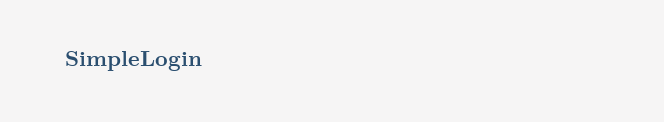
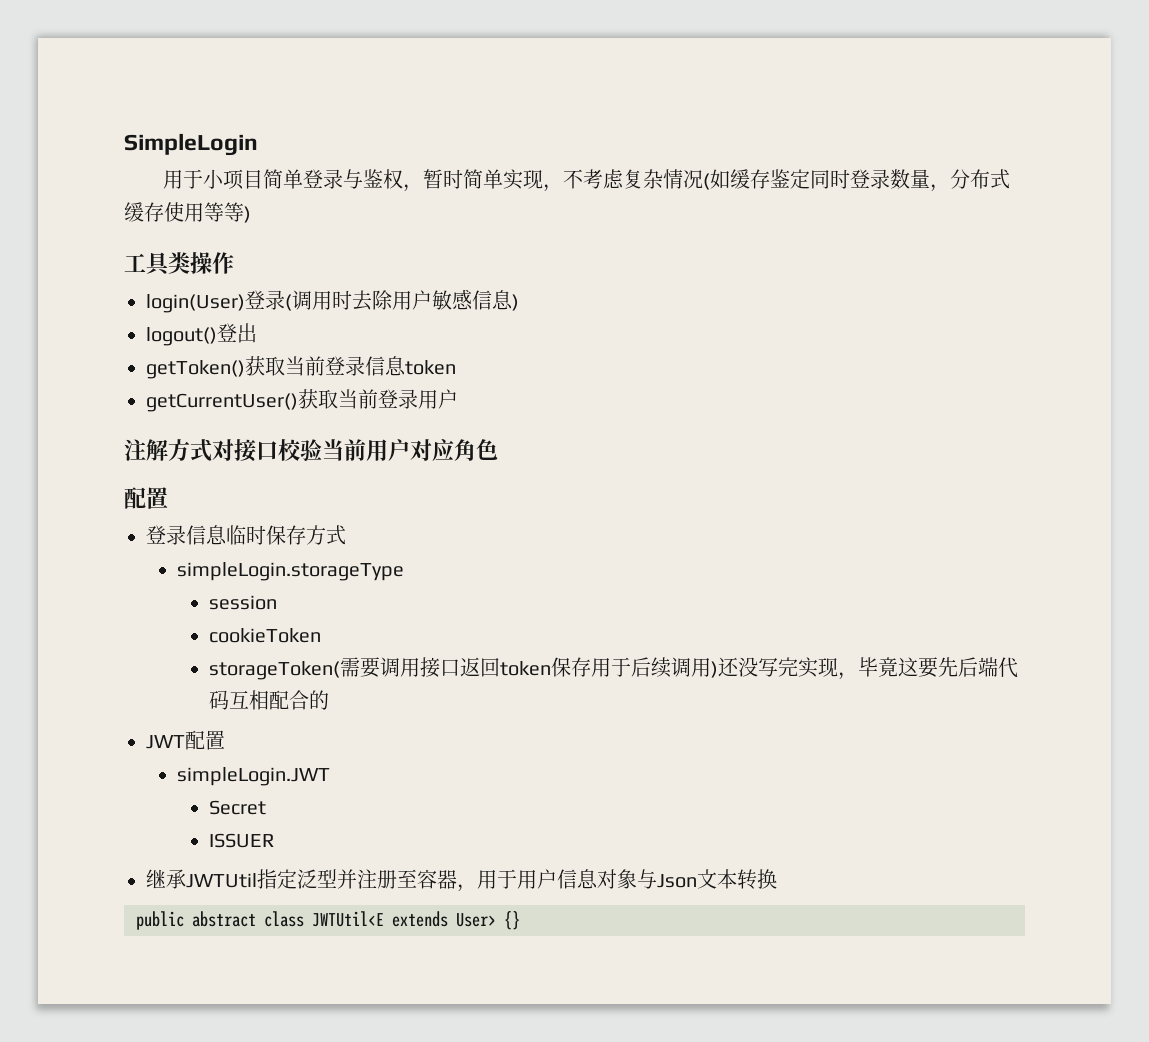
(202, 61) none -> [162,169,1010,192] [124,202,251,223] [124,252,234,276] [146,289,519,313] [146,323,257,346] [146,356,456,379] [146,389,458,412] [124,439,498,462] [124,487,168,509] [146,525,346,545] [177,562,405,581] [208,595,277,610] [208,628,321,643] [208,657,1018,680] [208,690,329,710] [146,730,225,750] [177,767,331,786] [208,800,266,815] [208,833,274,848] [146,869,777,892] [136,911,520,930] // 用于小项目简单登录与鉴权，暂时简单实现，不考虑复杂情况(如缓存鉴定同时登录数量，分布式缓存使用等等) // 工具类操作 // login(User)登录(调用时去除用户敏感信息) // logout()登出 // getToken()获取当前登录信息token // getCurrentUser()获取当前登录用户 // 注解方式对接口校验当前用户对应角色 // 配置 // 登录信息临时保存方式 // simpleLogin.storageType // session // cookieToken // storageToken(需要调用接口返回token保存用于后续调用)还没写完实现，毕竟这要先后端代码互相配合的 // JWT配置 // simpleLogin.JWT // Secret // ISSUER // 继承JWTUtil指定泛型并注册至容器，用于用户信息对象与Json文本转换 // public abstract class JWTUtil<E extends User> {}

